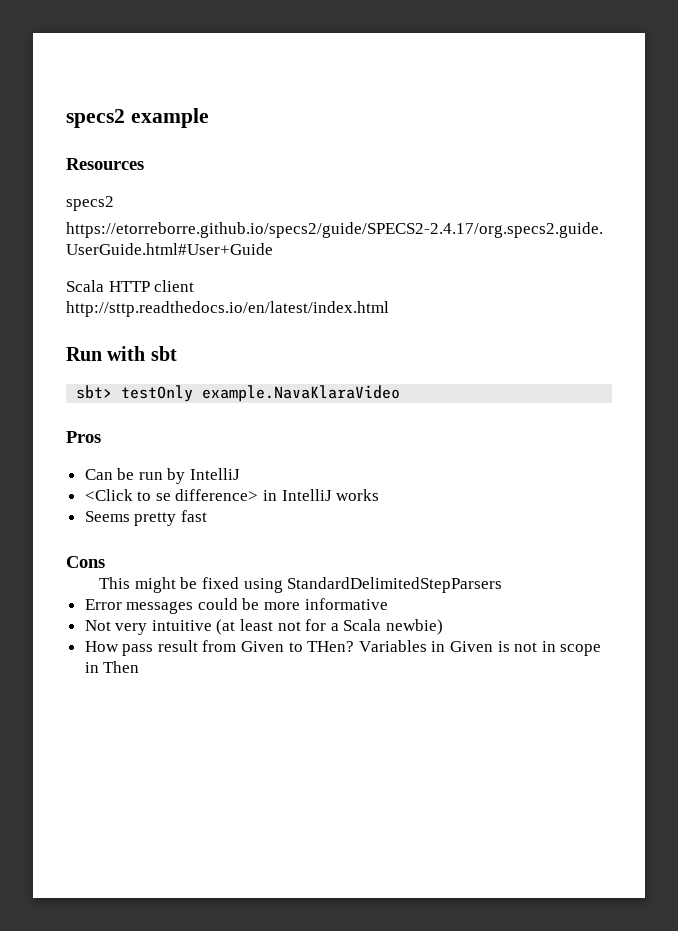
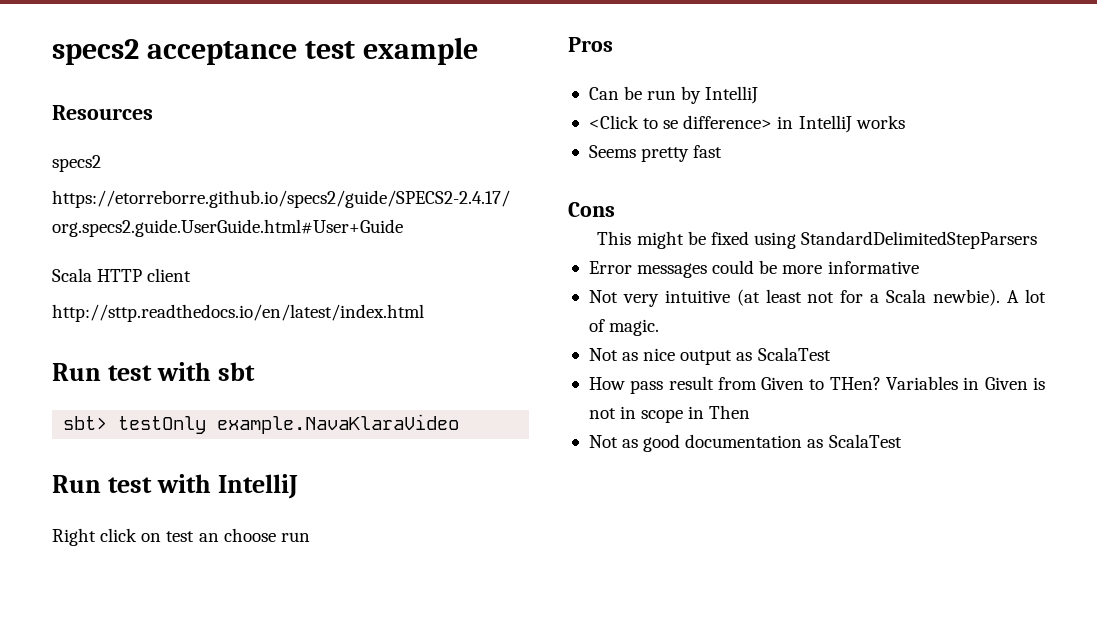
[66,109,125,128] specs2 -> [52,39,355,65] specs2 acceptance test
(102, 354) none -> [107,365,152,381] test
(401, 393) none -> [52,474,298,499] [52,528,310,546] // Run test with IntelliJ // Right click on test an choose run
[386,619,444,635] newbie) -> [933,289,1046,306] [588,319,660,336] [588,347,831,365] newbie). A lot of magic. // Not as nice output as ScalaTest
(140, 667) none -> [588,434,902,452] // Not as good documentation as ScalaTest

